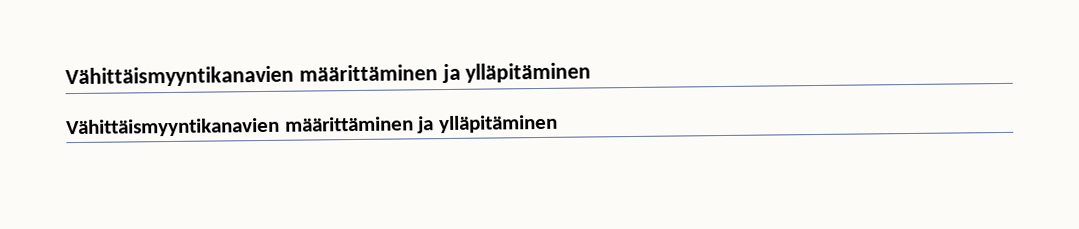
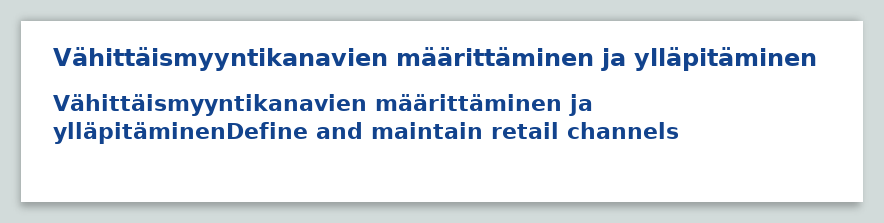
[438,114,558,134] ylläpitäminen -> [53,122,679,144] ylläpitäminenDefine and maintain retail channels

